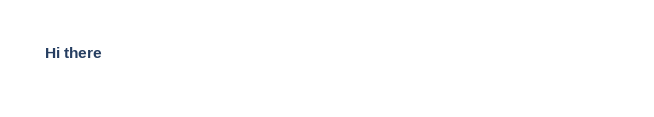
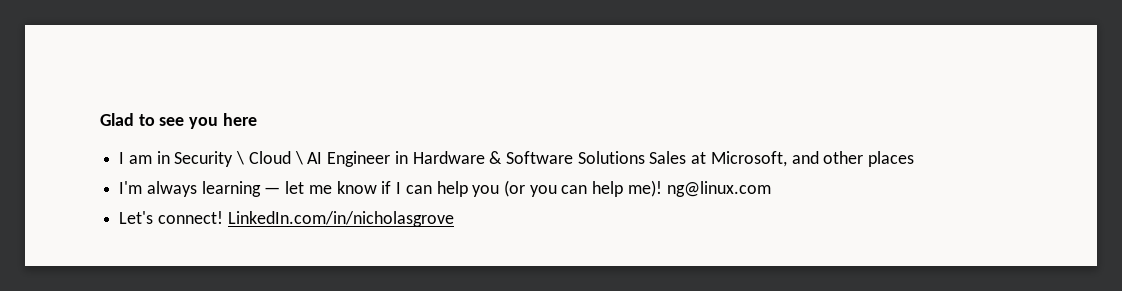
[45,47,103,58] Hi there -> [100,113,257,129] [119,151,915,167] [119,180,771,197] [119,211,454,227] Glad to see you here // I am in Security \ Cloud \ AI Engineer in Hardware & Software Solutions Sales at Microsoft, and other places // I'm always learning — let me know if I can help you (or you can help me)! ng@linux.com // Let's connect! LinkedIn.com/in/nicholasgrove

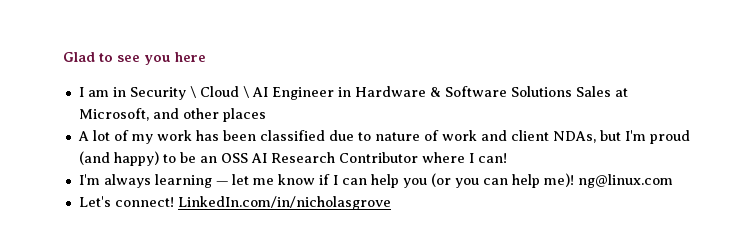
(915, 159) none -> [77,130,690,144] [78,151,507,166] // A lot of my work has been classified due to nature of work and client NDAs, but I'm proud (and happy) to be an OSS AI Research Contributor where I can!

